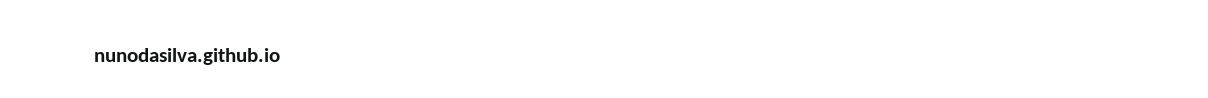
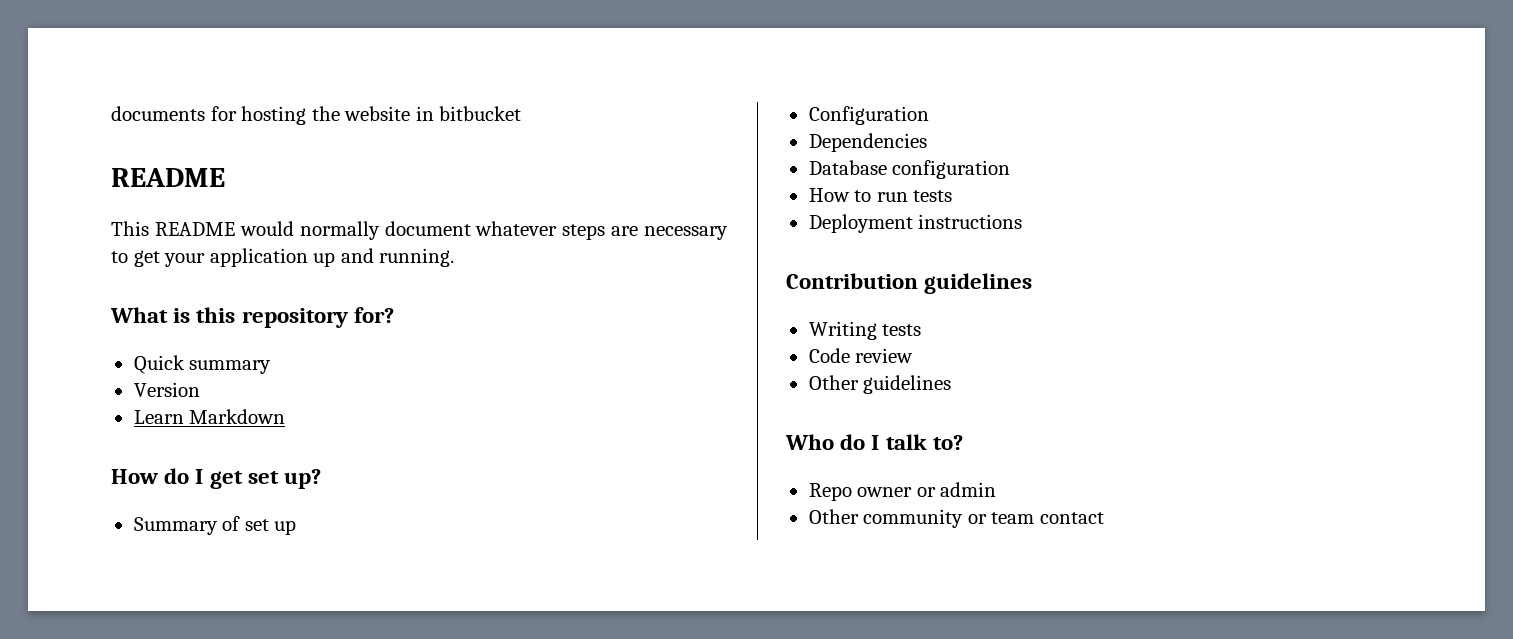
[94,48,280,65] nunodasilva.github.io -> [111,106,522,125] [111,168,225,187] [111,221,728,240] [111,248,455,267] [110,307,394,328] [133,355,272,374] [133,382,200,397] [133,409,286,424] [111,468,322,489] [133,516,297,535] [808,106,929,125] [808,133,927,152] [808,160,1011,179] [808,188,953,202] [808,214,1023,233] [786,273,1033,294] [808,321,922,340] [808,348,914,363] [808,375,952,394] [785,434,963,450] [808,482,997,501] [808,509,1104,528] documents for hosting the website in bitbucket // README // This README would normally document whatever steps are necessary to get your application up and running. // What is this repository for? // Quick summary // Version // Learn Markdown // How do I get set up? // Summary of set up // Configuration // Dependencies // Database configuration // How to run tests // Deployment instructions // Contribution guidelines // Writing tests // Code review // Other guidelines // Who do I talk to? // Repo owner or admin // Other community or team contact

